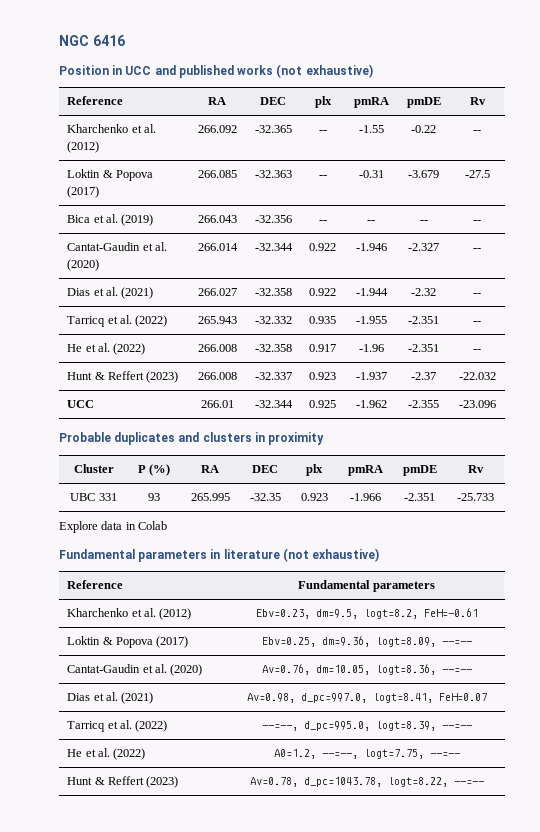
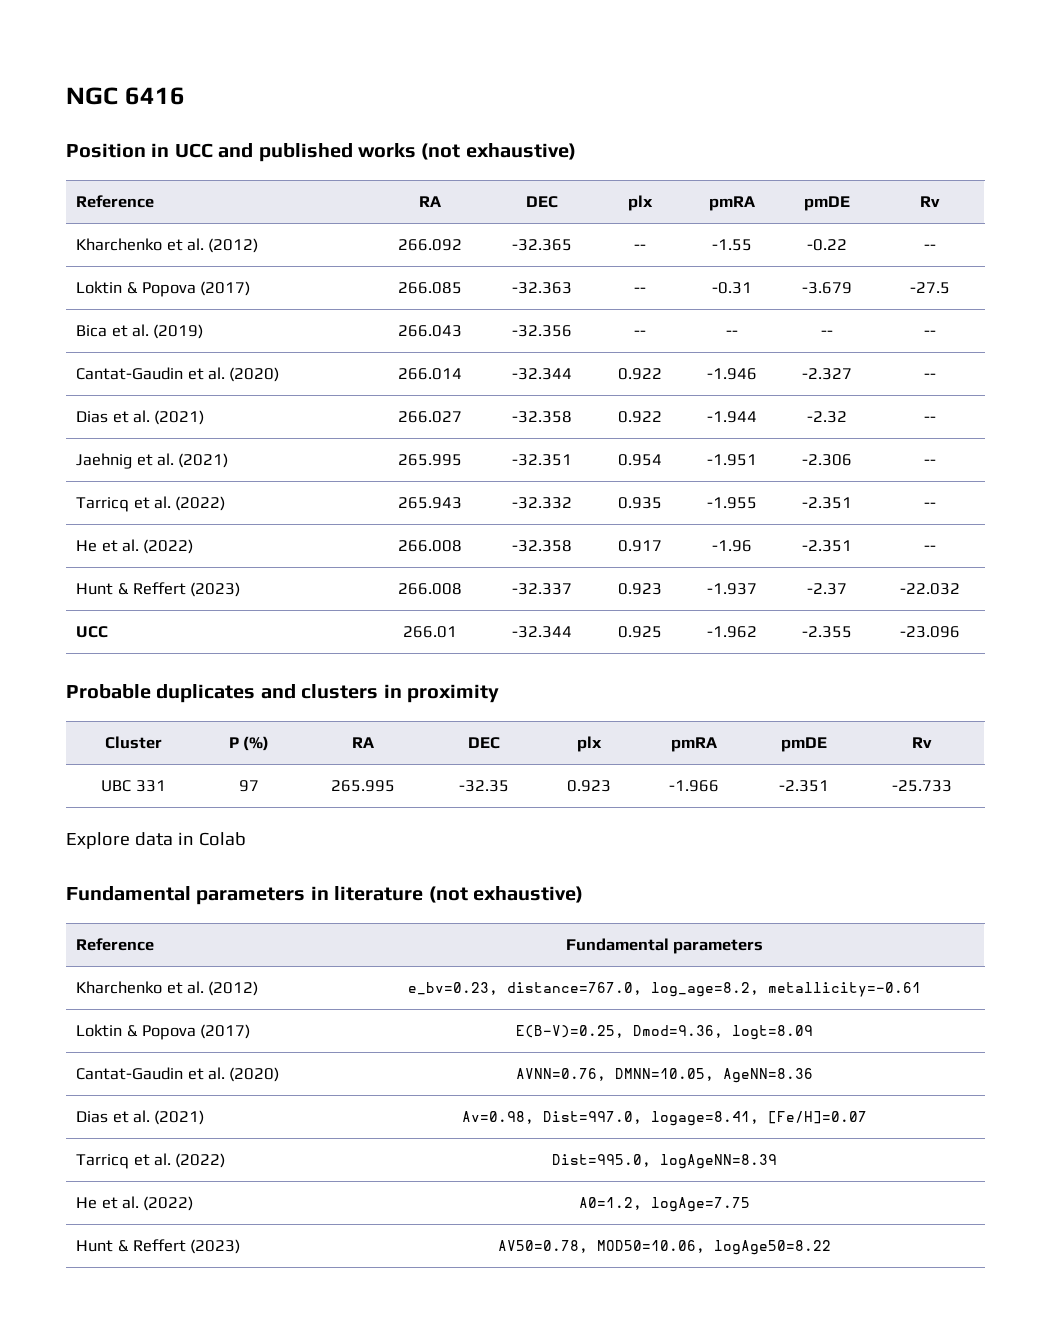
(481, 294) none -> [76,453,229,469] [398,454,462,466] [512,454,572,466] [618,454,662,466] [706,454,757,466] [802,454,852,466] [923,459,936,465] // Jaehnig et al. (2021) | 265.995 | -32.351 | 0.954 | -1.951 | -2.306 | --
[148,493,160,501] 93 -> [239,780,259,792] 97
[255,608,478,619] [67,636,189,648] [261,636,472,647] [67,664,203,676] [261,664,472,675] Ebv=0.23, dm=9.5, logt=8.2, FeH=-0.61 // Loktin & Popova (2017) | Ebv=0.25, dm=9.36, logt=8.09, --=-- // Cantat-Gaudin et al. (2020) | Av=0.76, dm=10.05, logt=8.36, --=-- -> [408,982,921,997] [76,1024,251,1040] [516,1025,813,1040] [76,1067,280,1082] [516,1068,813,1083] e_bv=0.23, distance=767.0, log_age=8.2, metallicity=-0.61 // Loktin & Popova (2017) | E(B-V)=0.25, Dmod=9.36, logt=8.09 // Cantat-Gaudin et al. (2020) | AVNN=0.76, DMNN=10.05, AgeNN=8.36
[300,693,487,703] [67,720,168,732] [261,721,472,731] d_pc=997.0, logt=8.41, FeH=0.07 // Tarricq et al. (2022) | --=--, d_pc=995.0, logt=8.39, --=-- -> [543,1111,867,1126] [76,1153,226,1169] [552,1154,777,1169] Dist=997.0, logage=8.41, [Fe/H]=0.07 // Tarricq et al. (2022) | Dist=995.0, logAgeNN=8.39
[321,749,460,759] [67,776,179,788] [249,777,484,787] --=--, logt=7.75, --=-- // Hunt & Reffert (2023) | Av=0.78, d_pc=1043.78, logt=8.22, --=-- -> [651,1197,750,1212] [76,1239,241,1254] [498,1240,831,1255] logAge=7.75 // Hunt & Reffert (2023) | AV50=0.78, MOD50=10.06, logAge50=8.22

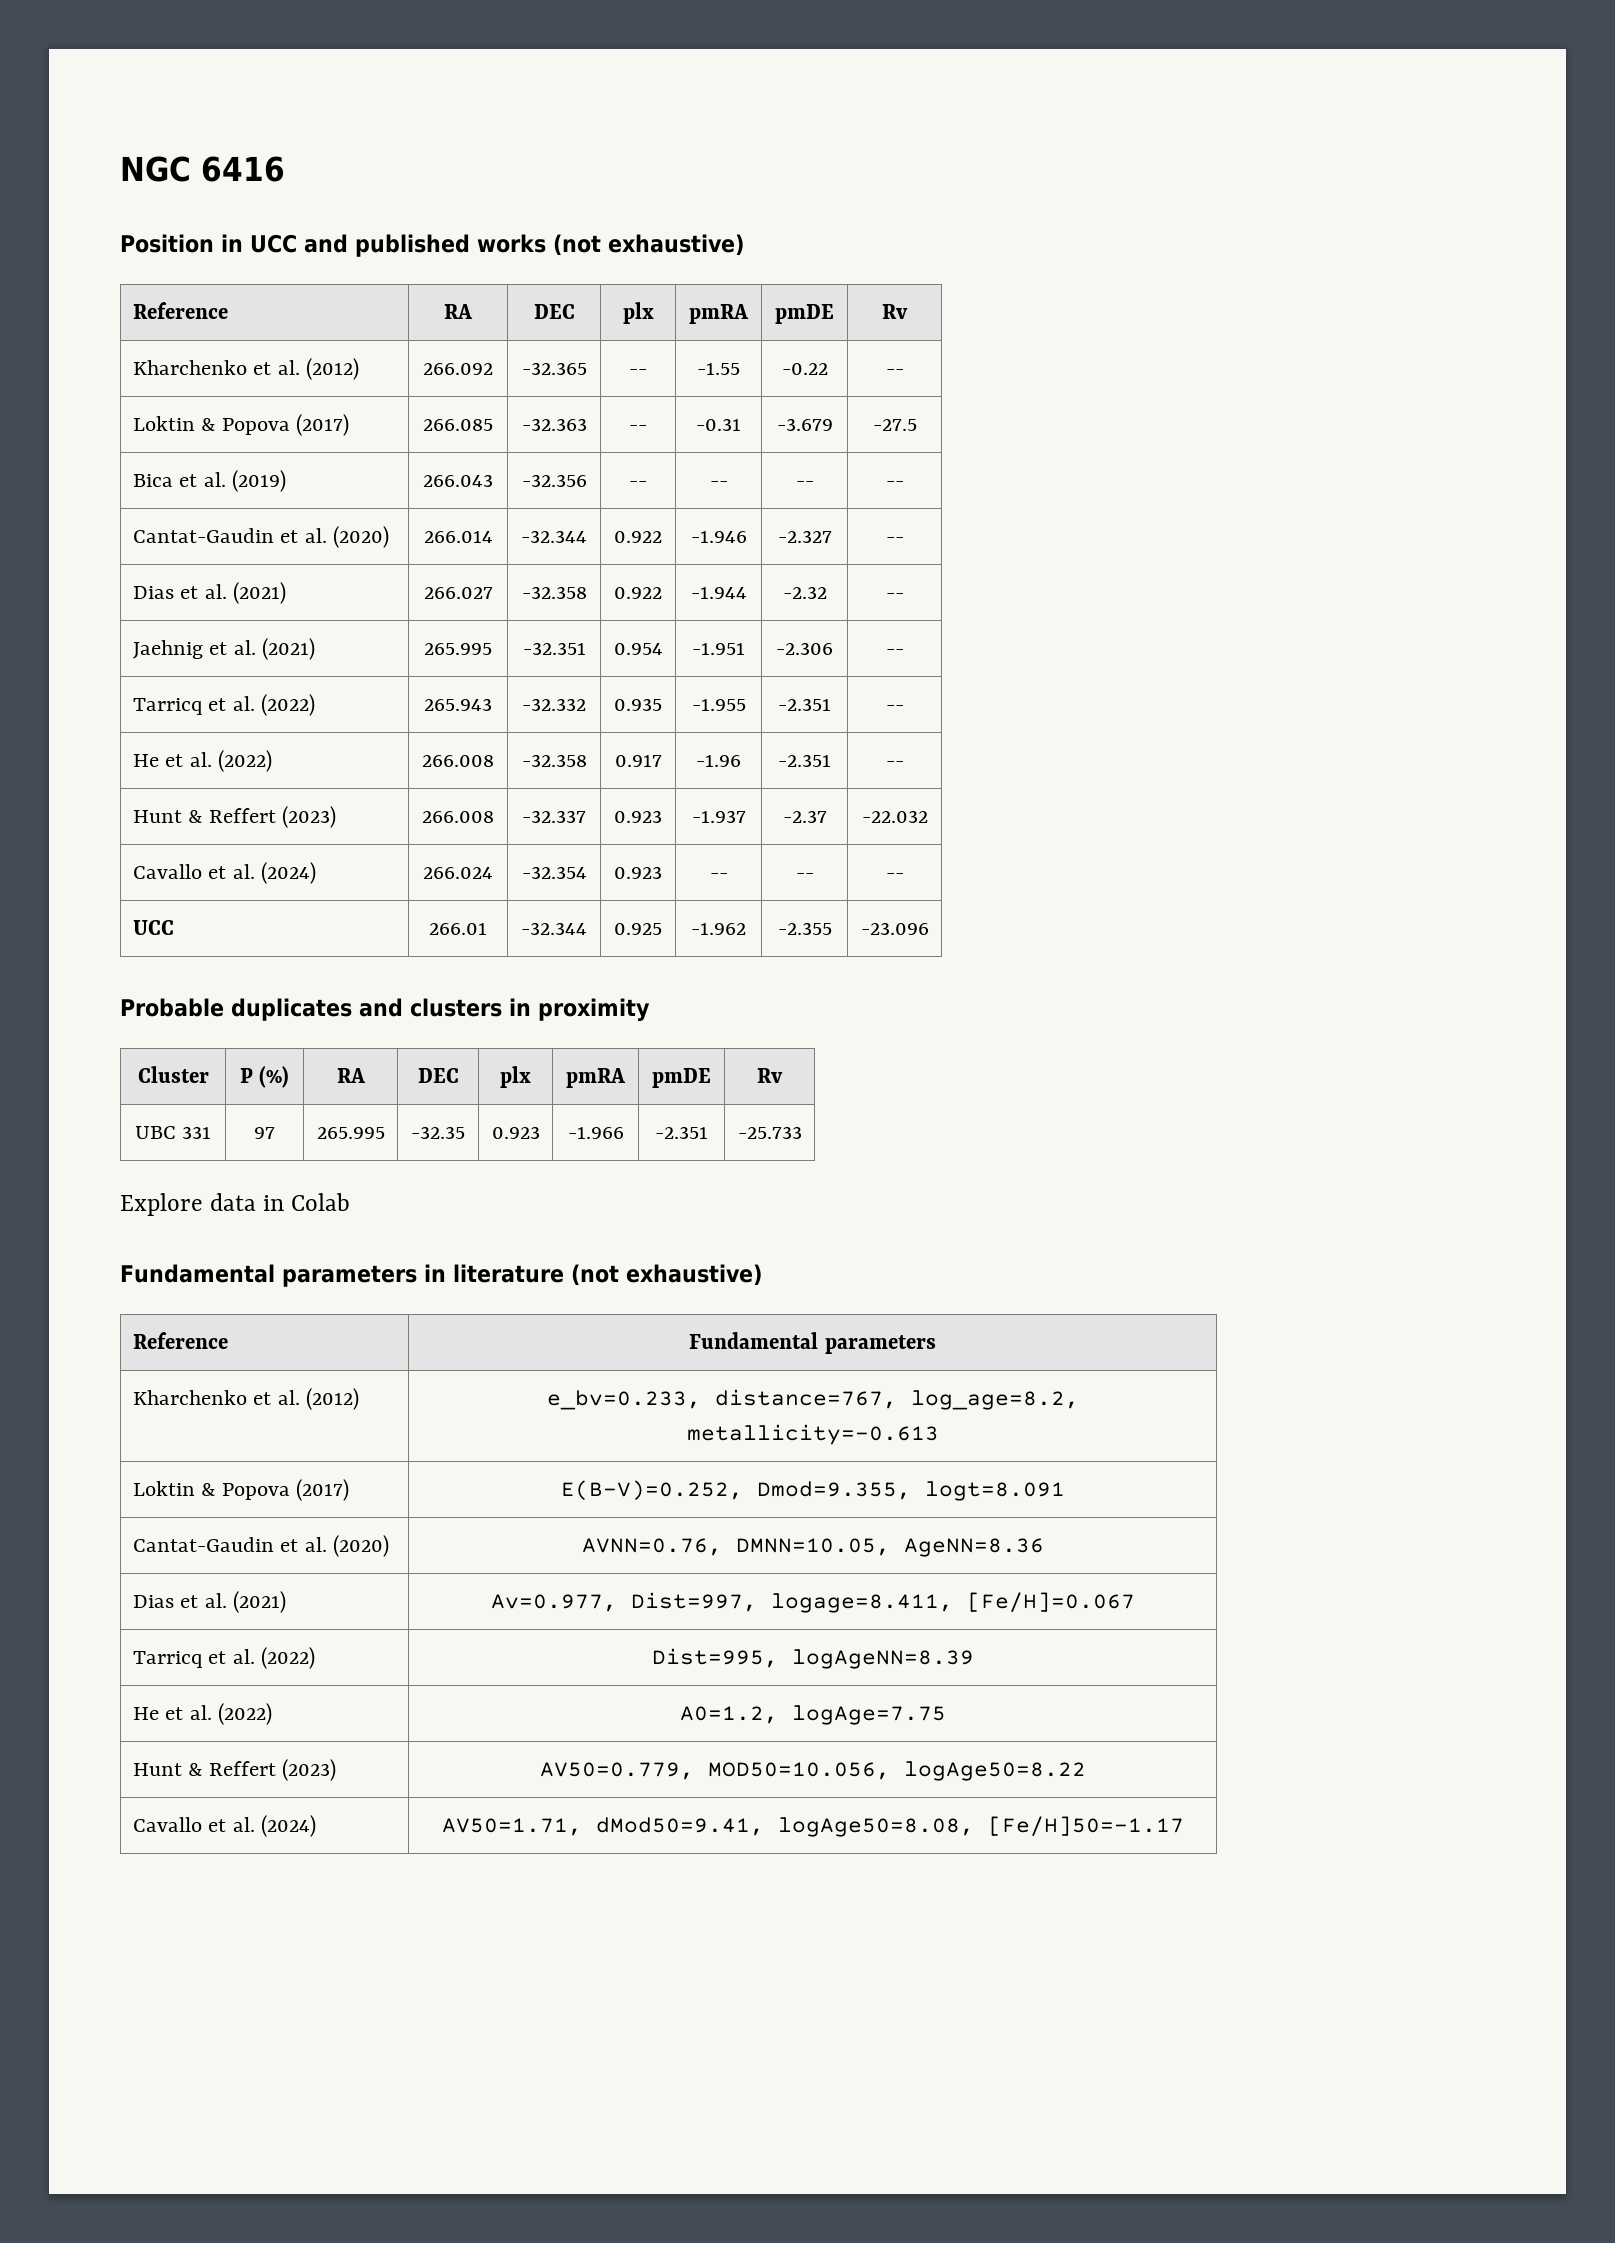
(960, 589) none -> [132,862,317,884] [423,867,493,879] [521,866,587,879] [614,866,662,879] [709,873,728,879] [795,873,814,879] [885,873,904,879] // Cavallo et al. (2024) | 266.024 | -32.354 | 0.923 | -- | -- | --
[408,982,921,997] [76,1024,251,1040] [516,1025,813,1040] e_bv=0.23, distance=767.0, log_age=8.2, metallicity=-0.61 // Loktin & Popova (2017) | E(B-V)=0.25, Dmod=9.36, logt=8.09 -> [546,1389,1079,1410] [686,1424,939,1445] [132,1479,350,1501] [560,1480,1065,1501] e_bv=0.233, distance=767, log_age=8.2, metallicity=-0.613 // Loktin & Popova (2017) | E(B-V)=0.252, Dmod=9.355, logt=8.091
[462,1111,867,1126] [76,1153,226,1169] [552,1154,651,1167] Av=0.98, Dist=997.0, logage=8.41, [Fe/H]=0.07 // Tarricq et al. (2022) | Dist=995.0, -> [490,1592,1135,1613] [132,1647,316,1669] [651,1648,778,1668] Av=0.977, Dist=997, logage=8.411, [Fe/H]=0.067 // Tarricq et al. (2022) | Dist=995,
[498,1240,705,1253] AV50=0.78, MOD50=10.06, -> [539,1762,890,1780] AV50=0.779, MOD50=10.056,
(831, 1247) none -> [132,1815,317,1837] [441,1816,1184,1837] // Cavallo et al. (2024) | AV50=1.71, dMod50=9.41, logAge50=8.08, [Fe/H]50=-1.17

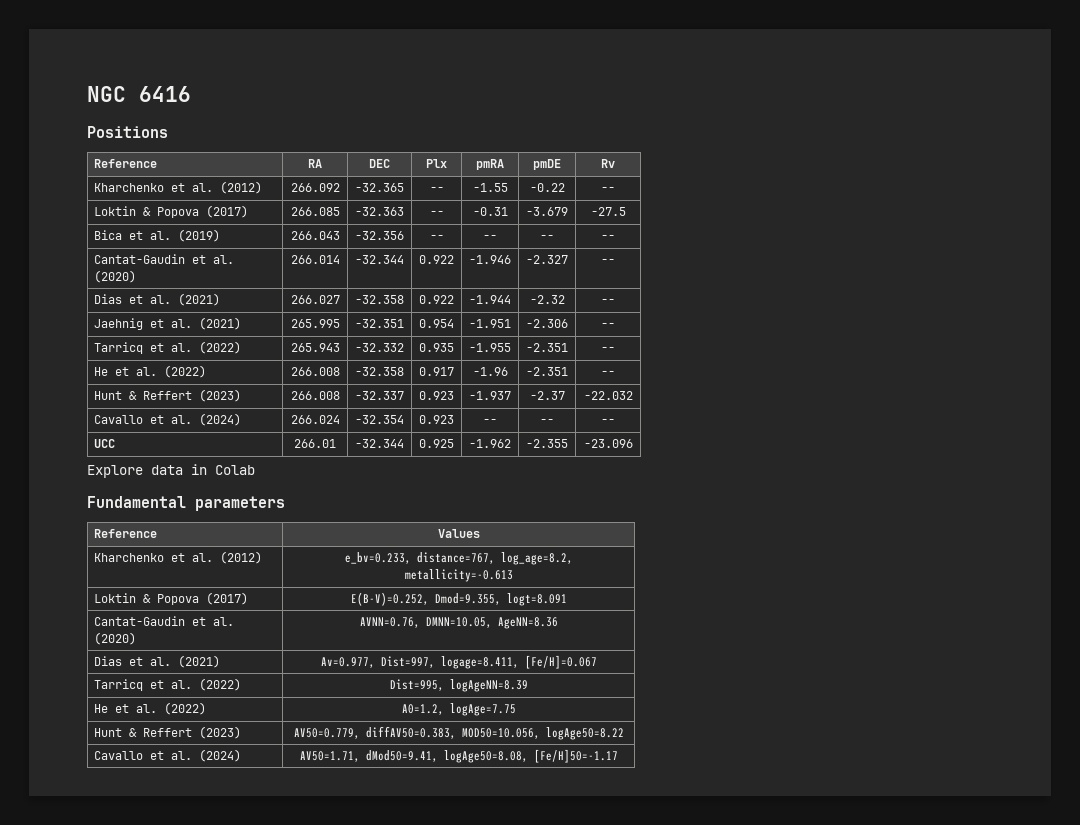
[120,234,744,257] Position in UCC and published works (not exhaustive) -> [87,126,168,138] Positions
[622,302,654,324] plx -> [426,159,447,168] Plx
[120,998,650,1021] [137,1066,209,1083] [239,1066,290,1088] [336,1068,366,1083] [417,1068,459,1083] [500,1066,531,1088] [566,1068,626,1088] [652,1068,711,1088] [757,1068,783,1083] [134,1126,212,1139] [254,1127,275,1139] [316,1127,385,1139] [411,1126,465,1139] [491,1126,540,1139] [567,1127,624,1139] [655,1126,708,1139] [737,1126,802,1139] // Probable duplicates and clusters in proximity // Cluster | P (%) | RA | DEC | plx | pmRA | pmDE | Rv // UBC 331 | 97 | 265.995 | -32.35 | 0.923 | -1.966 | -2.351 | -25.733 -> (633, 443) none
[423,1264,762,1286] [132,1332,228,1349] [689,1332,936,1354] in literature (not exhaustive) // Reference | Fundamental parameters -> [94,529,158,538] [437,529,480,538] // Reference | Values
(694, 1771) none -> [365,726,456,739] diffAV50=0.383,

